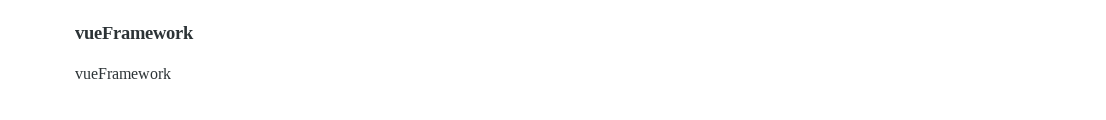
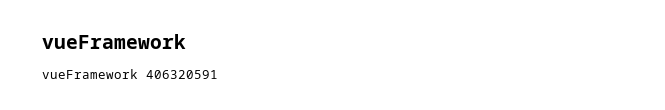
(171, 73) none -> [146,70,218,79] 406320591

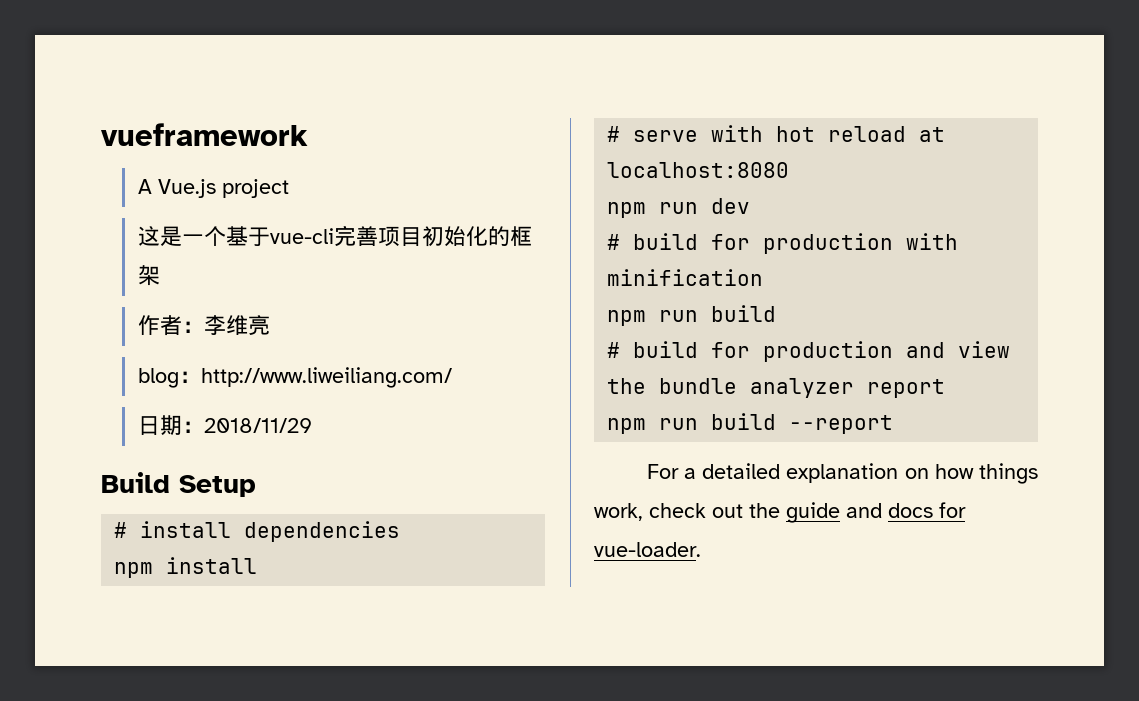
[42,34,186,49] [42,69,218,79] vueFramework // vueFramework 406320591 -> [101,123,308,146] [137,179,289,198] [137,225,532,247] [137,265,160,286] [137,315,270,336] [137,367,452,388] [137,415,312,436] [101,472,256,497] [114,521,401,542] [114,557,258,578] [607,125,946,142] [607,162,790,178] [607,198,751,218] [607,233,959,254] [607,269,764,286] [607,305,777,326] [607,341,1011,362] [607,378,946,398] [607,413,894,434] [646,463,1038,484] [594,502,966,523] [594,542,701,557] vueframework // A Vue.js project // 这是一个基于vue-cli完善项目初始化的框架 // 作者：李维亮 // blog：http://www.liweiliang.com/ // 日期：2018/11/29 // Build Setup // # install dependencies // npm install // # serve with hot reload at localhost:8080 // npm run dev // # build for production with minification // npm run build // # build for production and view the bundle analyzer report // npm run build --report // For a detailed explanation on how things work, check out the guide and docs for vue-loader.

